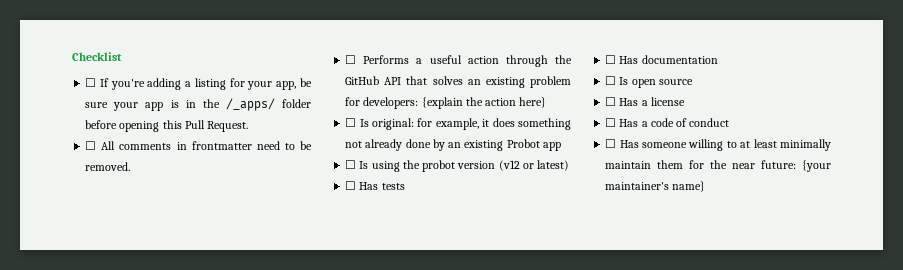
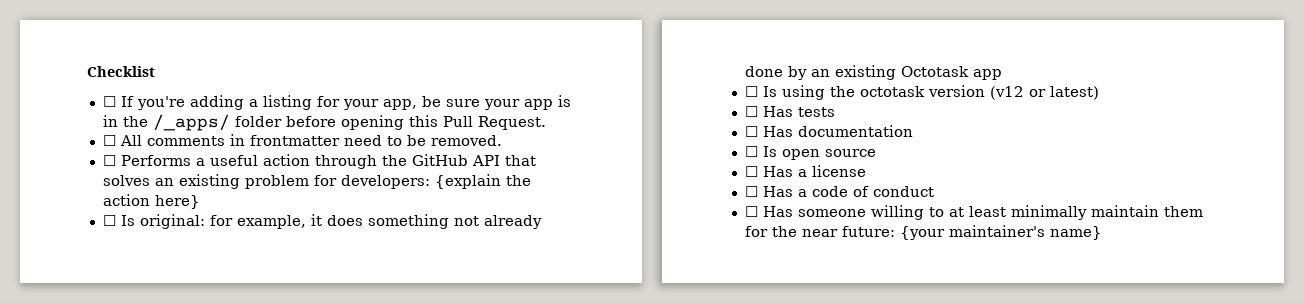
[506,139,540,148] Probot -> [900,66,969,77] Octotask
[422,160,456,172] probot -> [859,86,925,97] octotask

